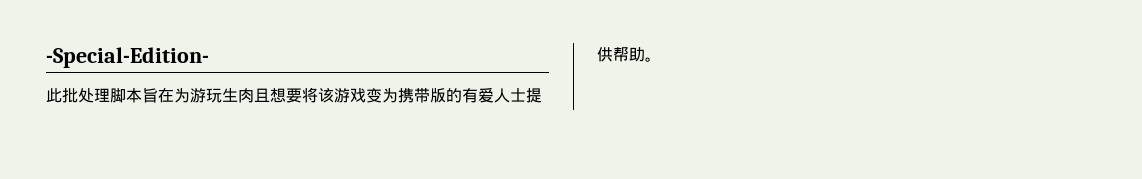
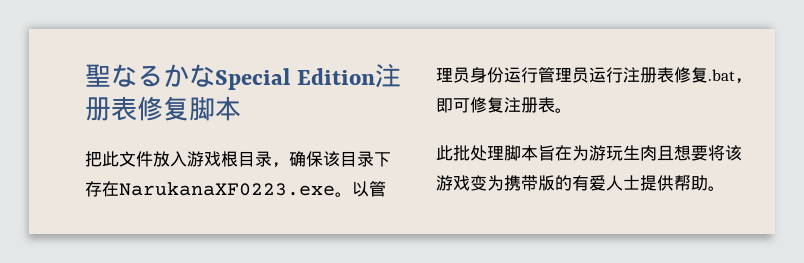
[46,47,209,68] -Special-Edition- -> [85,63,401,90] [85,96,241,121] [85,151,391,168] [85,181,386,197] [436,67,752,84] [436,97,572,113] 聖なるかなSpecial Edition注册表修复脚本 // 把此文件放入游戏根目录，确保该目录下存在NarukanaXF0223.exe。以管理员身份运行管理员运行注册表修复.bat，即可修复注册表。

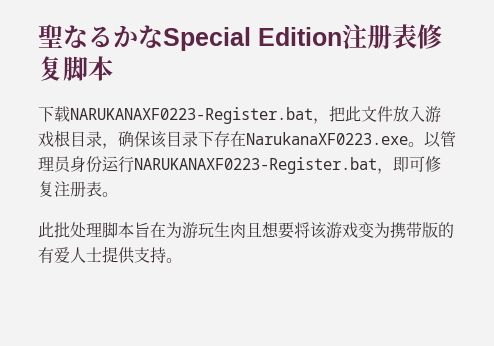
(241, 108) none -> [38,106,329,124] 下载NARUKANAXF0223-Register.bat，
[538,67,735,83] 管理员运行注册表修复.bat -> [134,157,377,174] NARUKANAXF0223-Register.bat
[674,175,708,191] 帮助 -> [134,247,166,263] 支持

